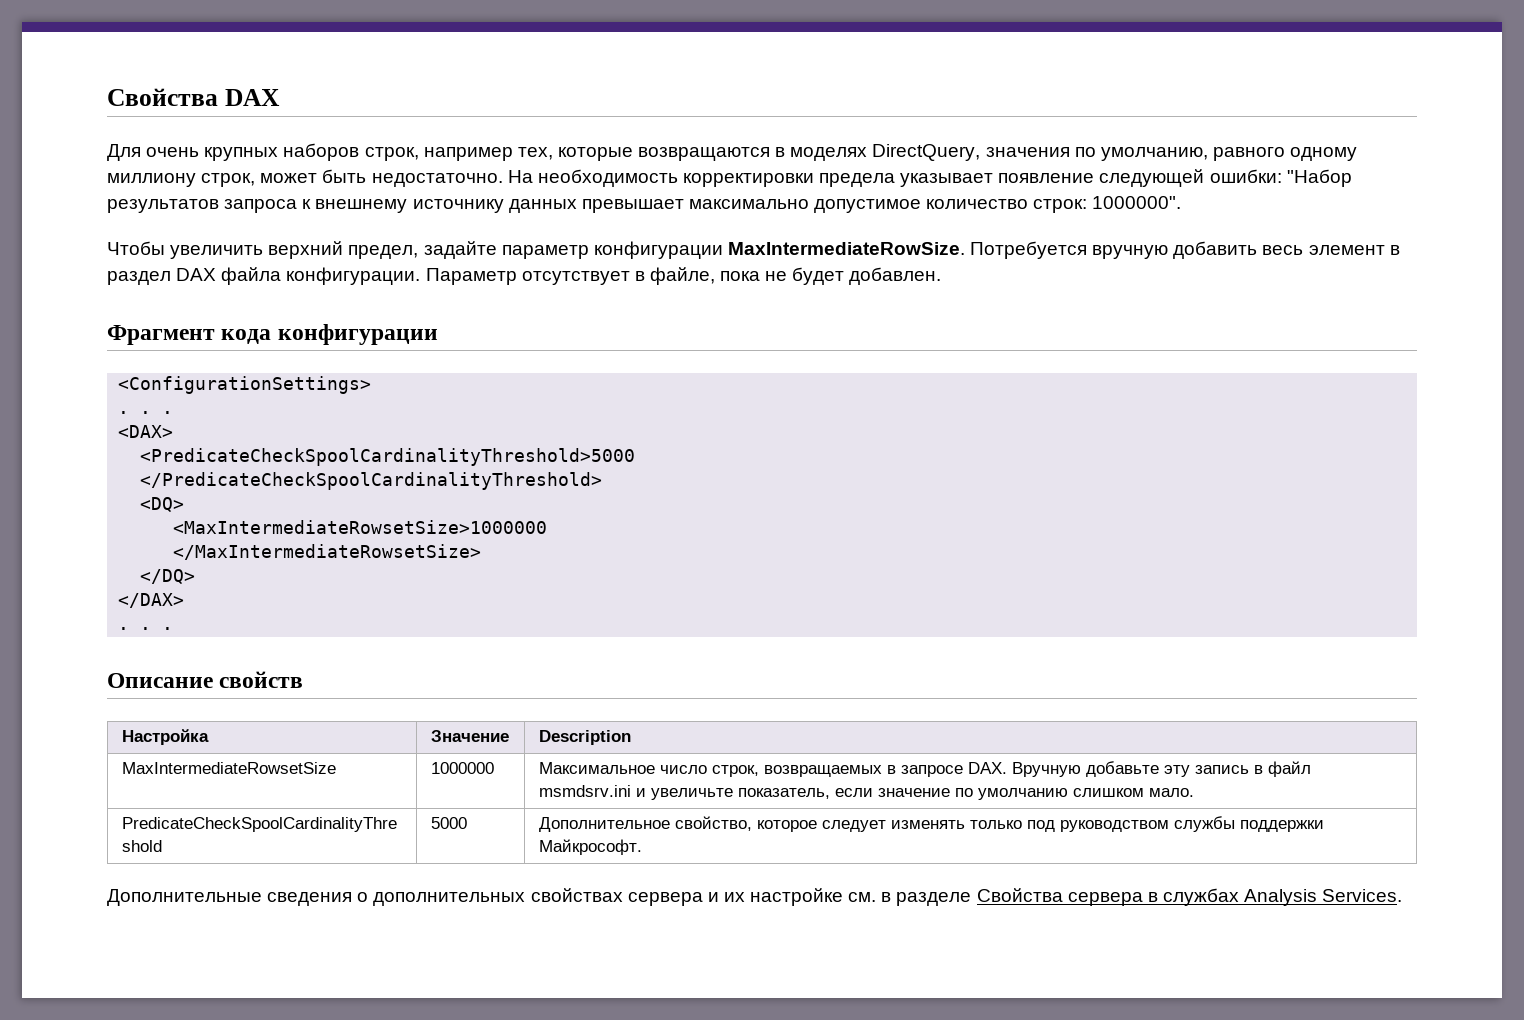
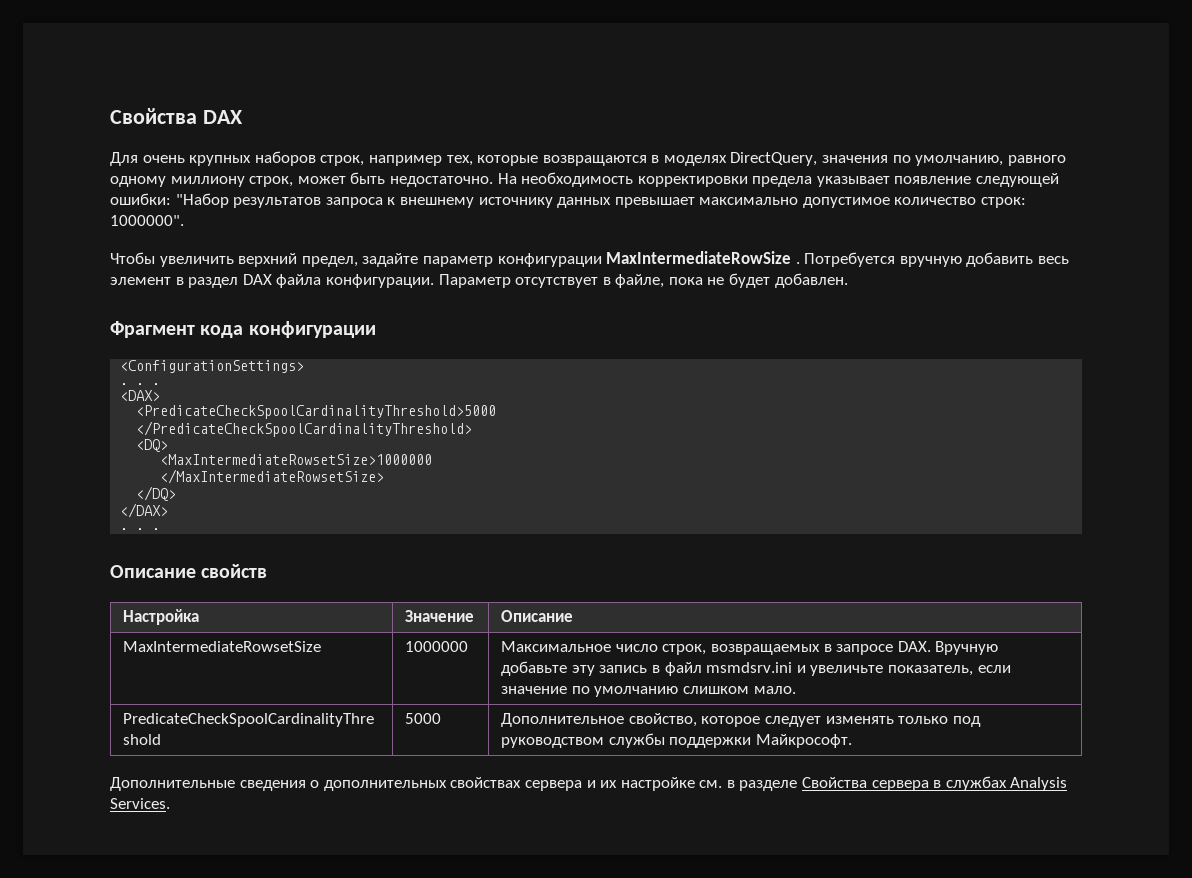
[727,242,965,255] MaxIntermediateRowSize. -> [606,251,800,264] MaxIntermediateRowSize .
[538,730,631,745] Description -> [501,610,574,622] Описание

